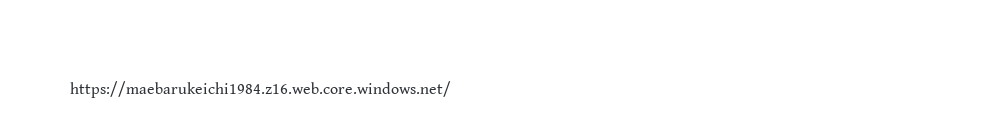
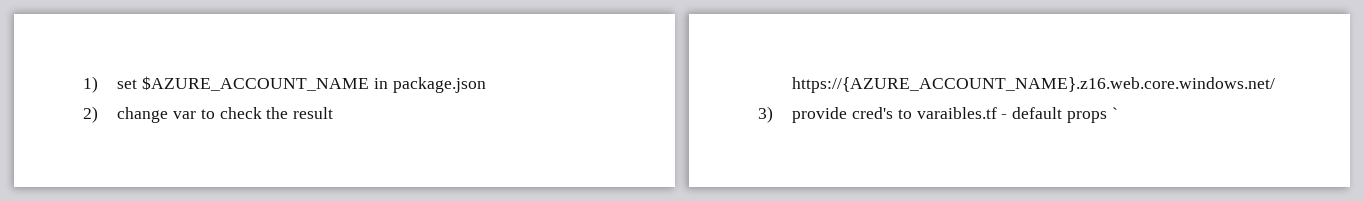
[70,81,451,98] https://maebarukeichi1984.z16.web.core.windows.net/ -> [83,76,486,93] [83,106,334,123] [792,77,1276,93] [758,106,1118,123] 1) set $AZURE_ACCOUNT_NAME in package.json // 2) change var to check the result https://{AZURE_ACCOUNT_NAME}.z16.web.core.windows.net/ // 3) provide cred's to varaibles.tf - default props `

